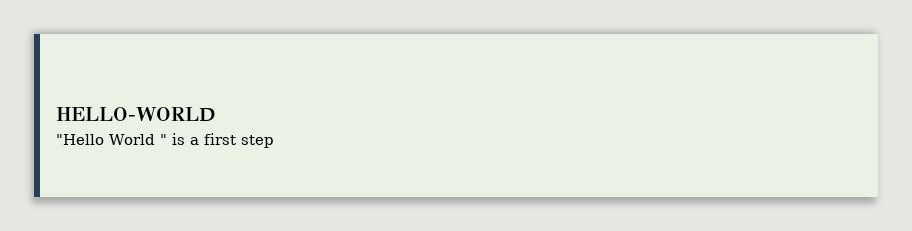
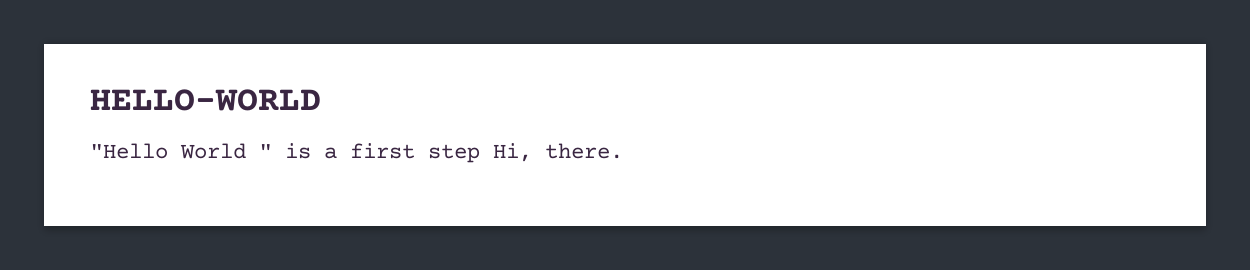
(274, 141) none -> [493,143,623,162] Hi, there.

